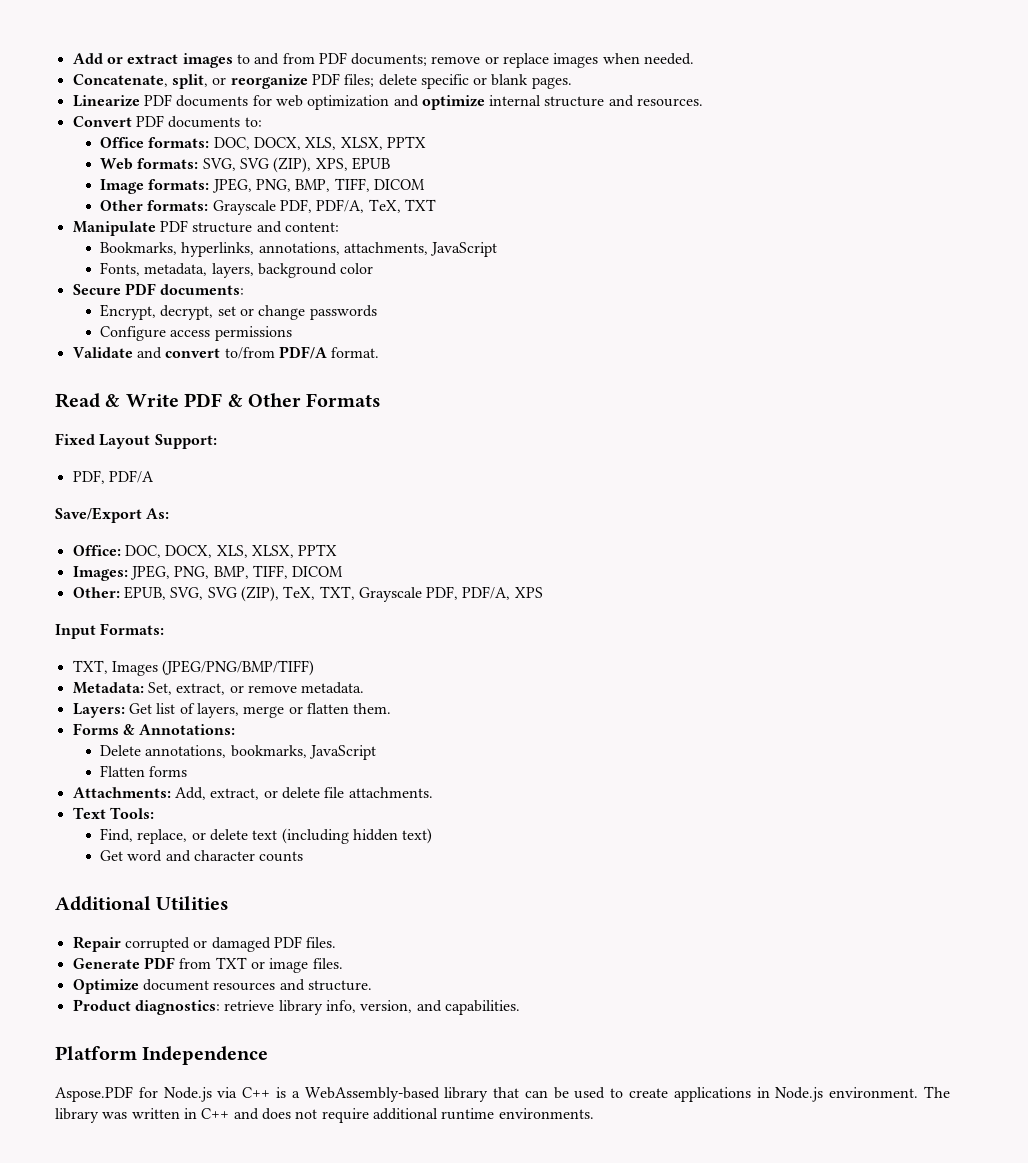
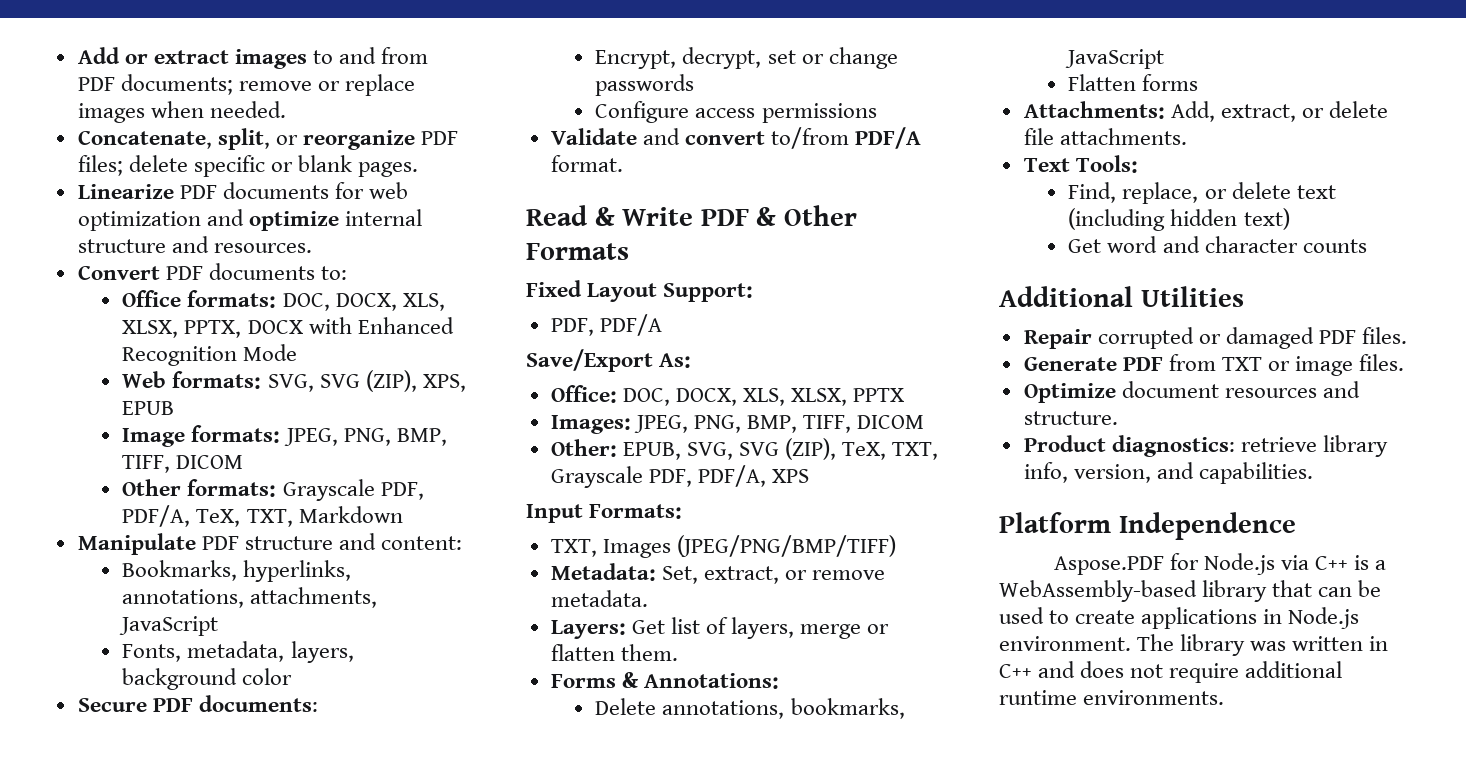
[386,136,426,148] PPTX -> [184,317,454,338] [122,344,298,366] PPTX, DOCX with Enhanced Recognition Mode
[404,199,436,211] TXT -> [246,506,403,527] TXT, Markdown

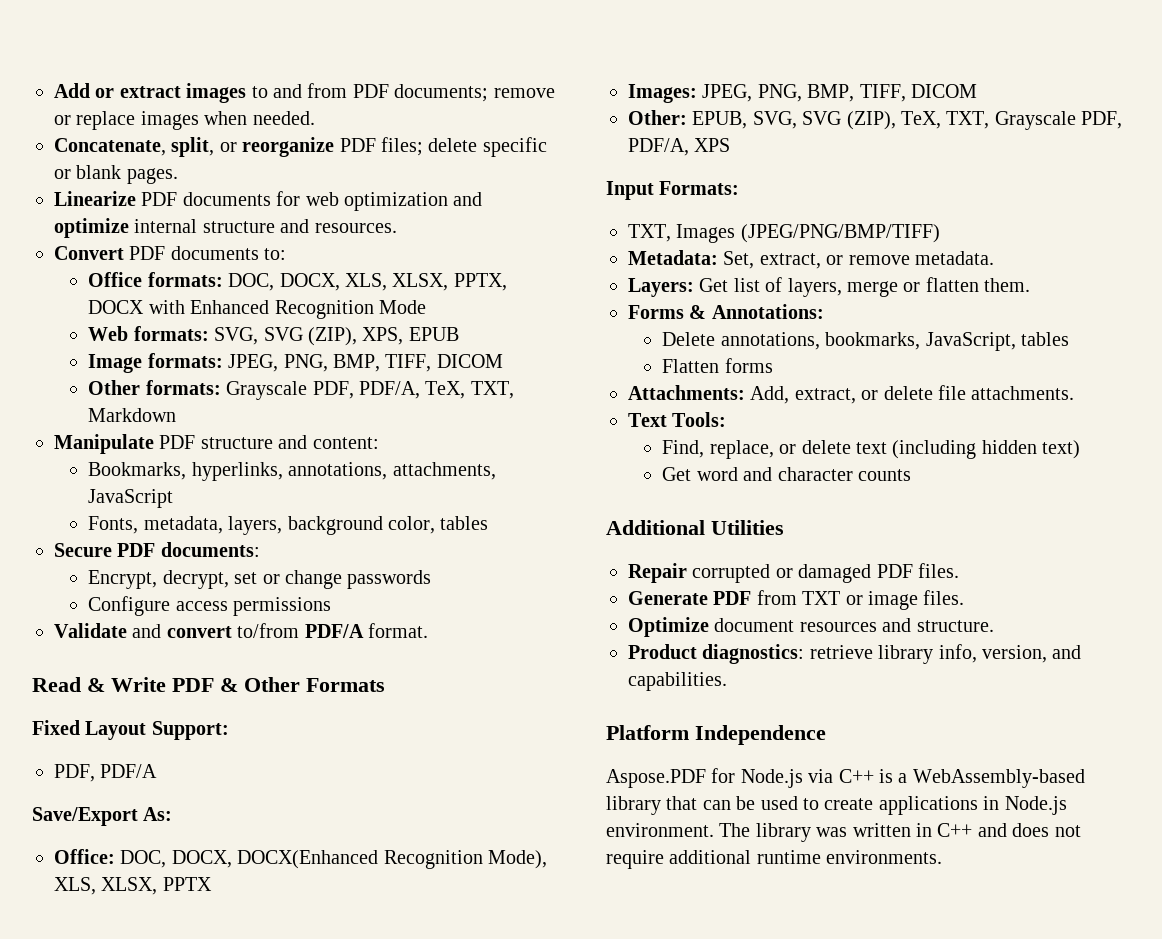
[242,668,293,685] color -> [387,516,489,534] color, tables
(737, 397) none -> [237,850,547,869] DOCX(Enhanced Recognition Mode),
[1065,49,1165,69] JavaScript -> [925,332,1069,351] JavaScript, tables

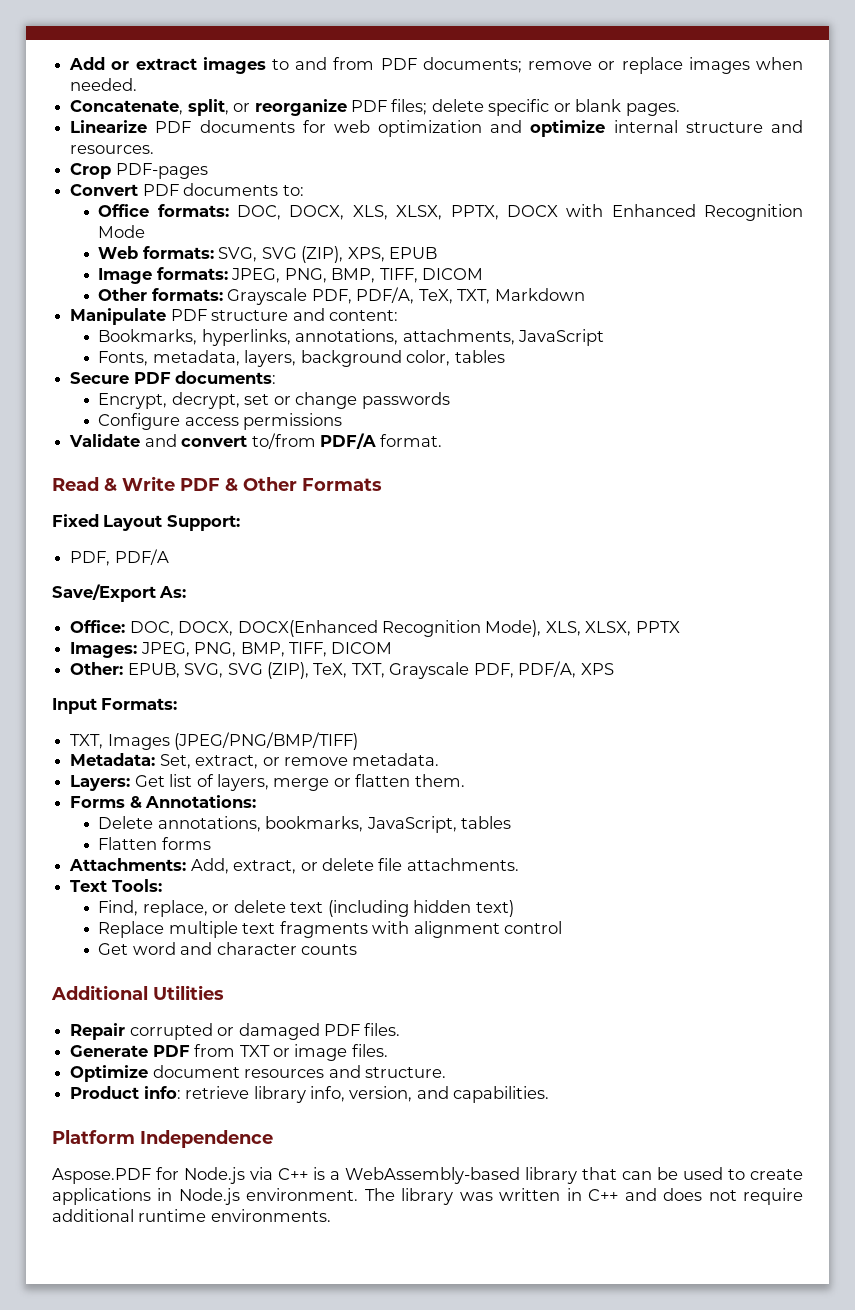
(397, 228) none -> [70,163,208,179] // Crop PDF-pages
(1081, 449) none -> [98,921,563,938] // Replace multiple text fragments with alignment control
[702,644,805,664] diagnostics: -> [143,1086,181,1099] info:

